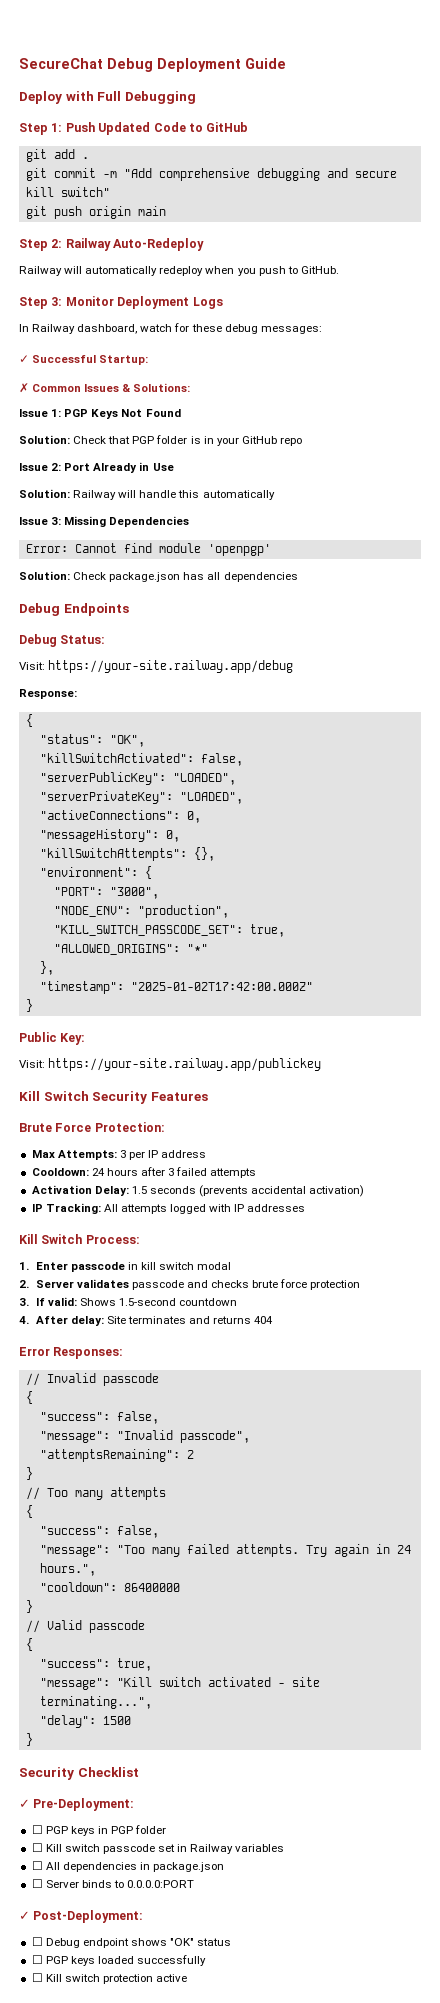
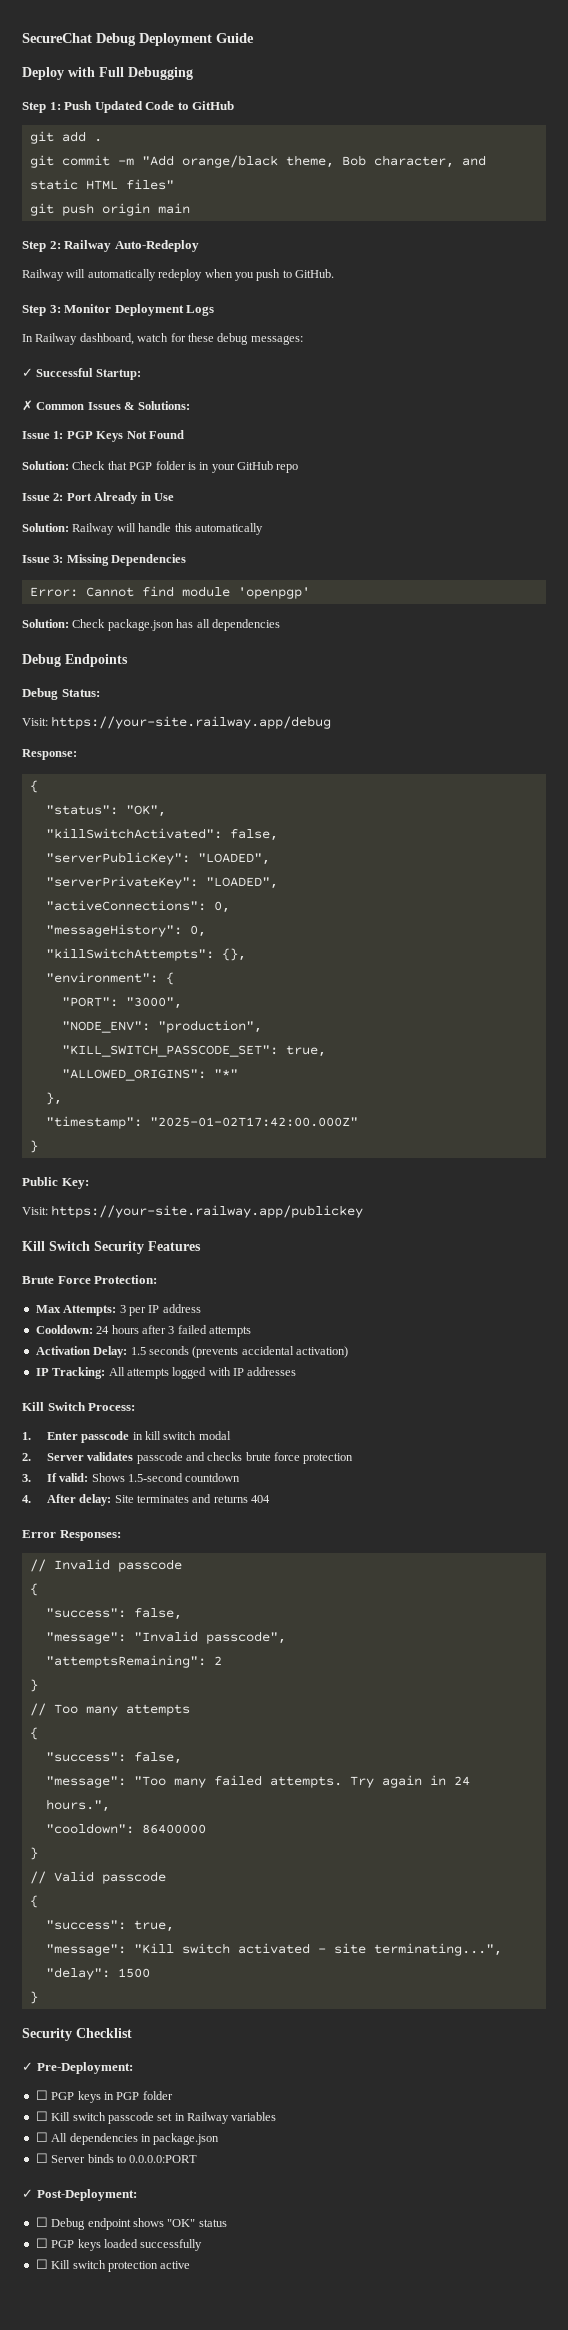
[158,168,397,181] [25,187,110,197] comprehensive debugging and secure kill switch" -> [181,155,486,168] [29,179,174,190] orange/black theme, Bob character, and static HTML files"

